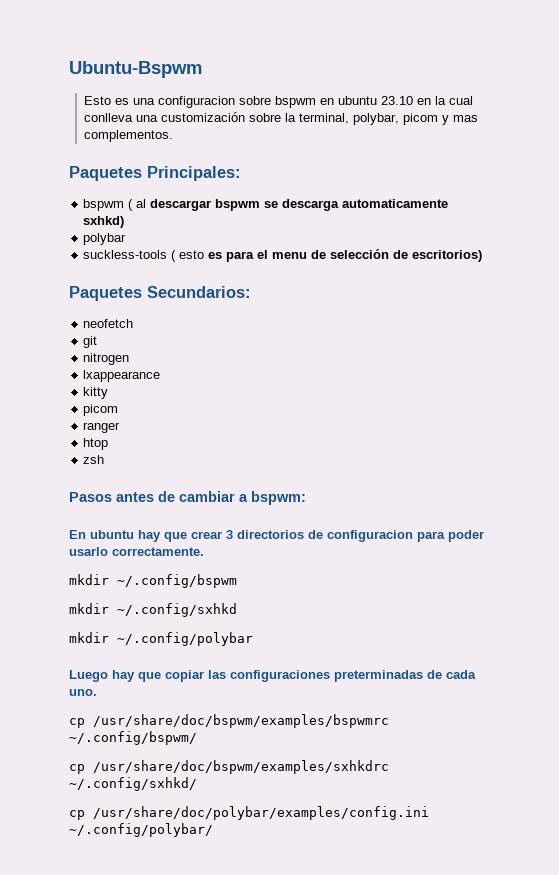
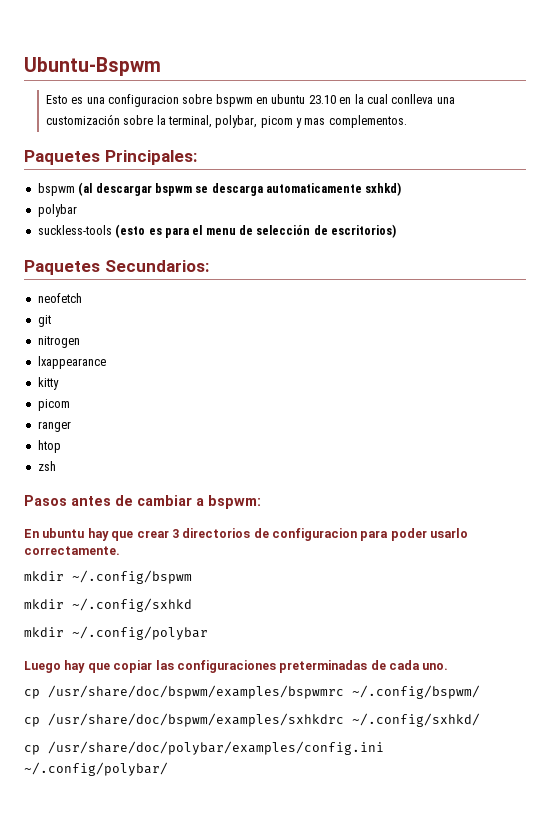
[128,199,147,211] ( al -> [78,182,93,196] (al
[171,250,205,262] ( esto -> [115,224,146,238] (esto

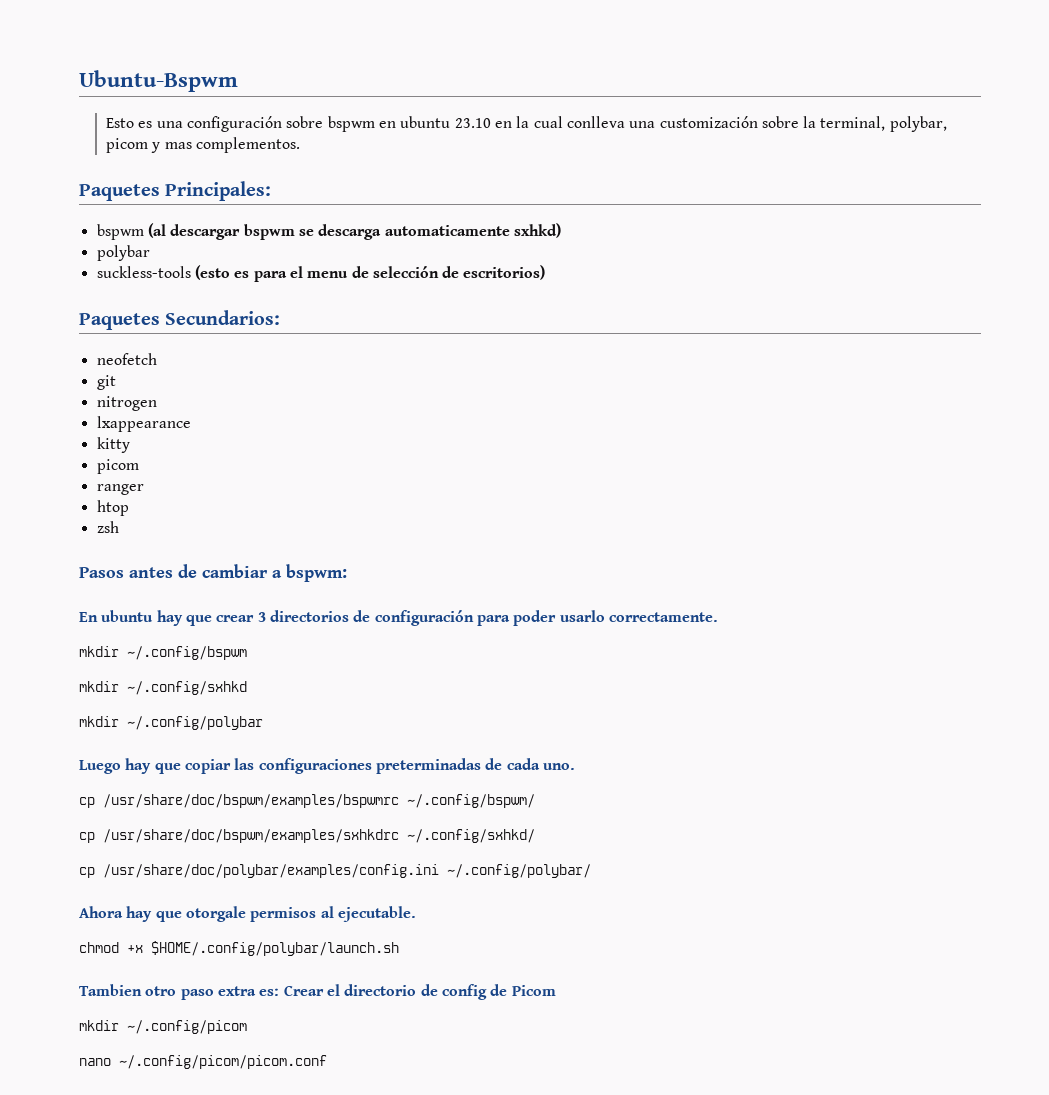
[107,94,179,107] configuracion -> [186,116,282,132] configuración
[272,528,357,541] configuracion -> [374,610,474,626] configuración
(168, 769) none -> [79,906,416,922] [79,941,399,956] [79,984,556,1000] [79,1020,247,1034] [79,1055,327,1069] // Ahora hay que otorgale permisos al ejecutable. // chmod +x $HOME/.config/polybar/launch.sh // Tambien otro paso extra es: Crear el directorio de config de Picom // mkdir ~/.config/picom // nano ~/.config/picom/picom.conf

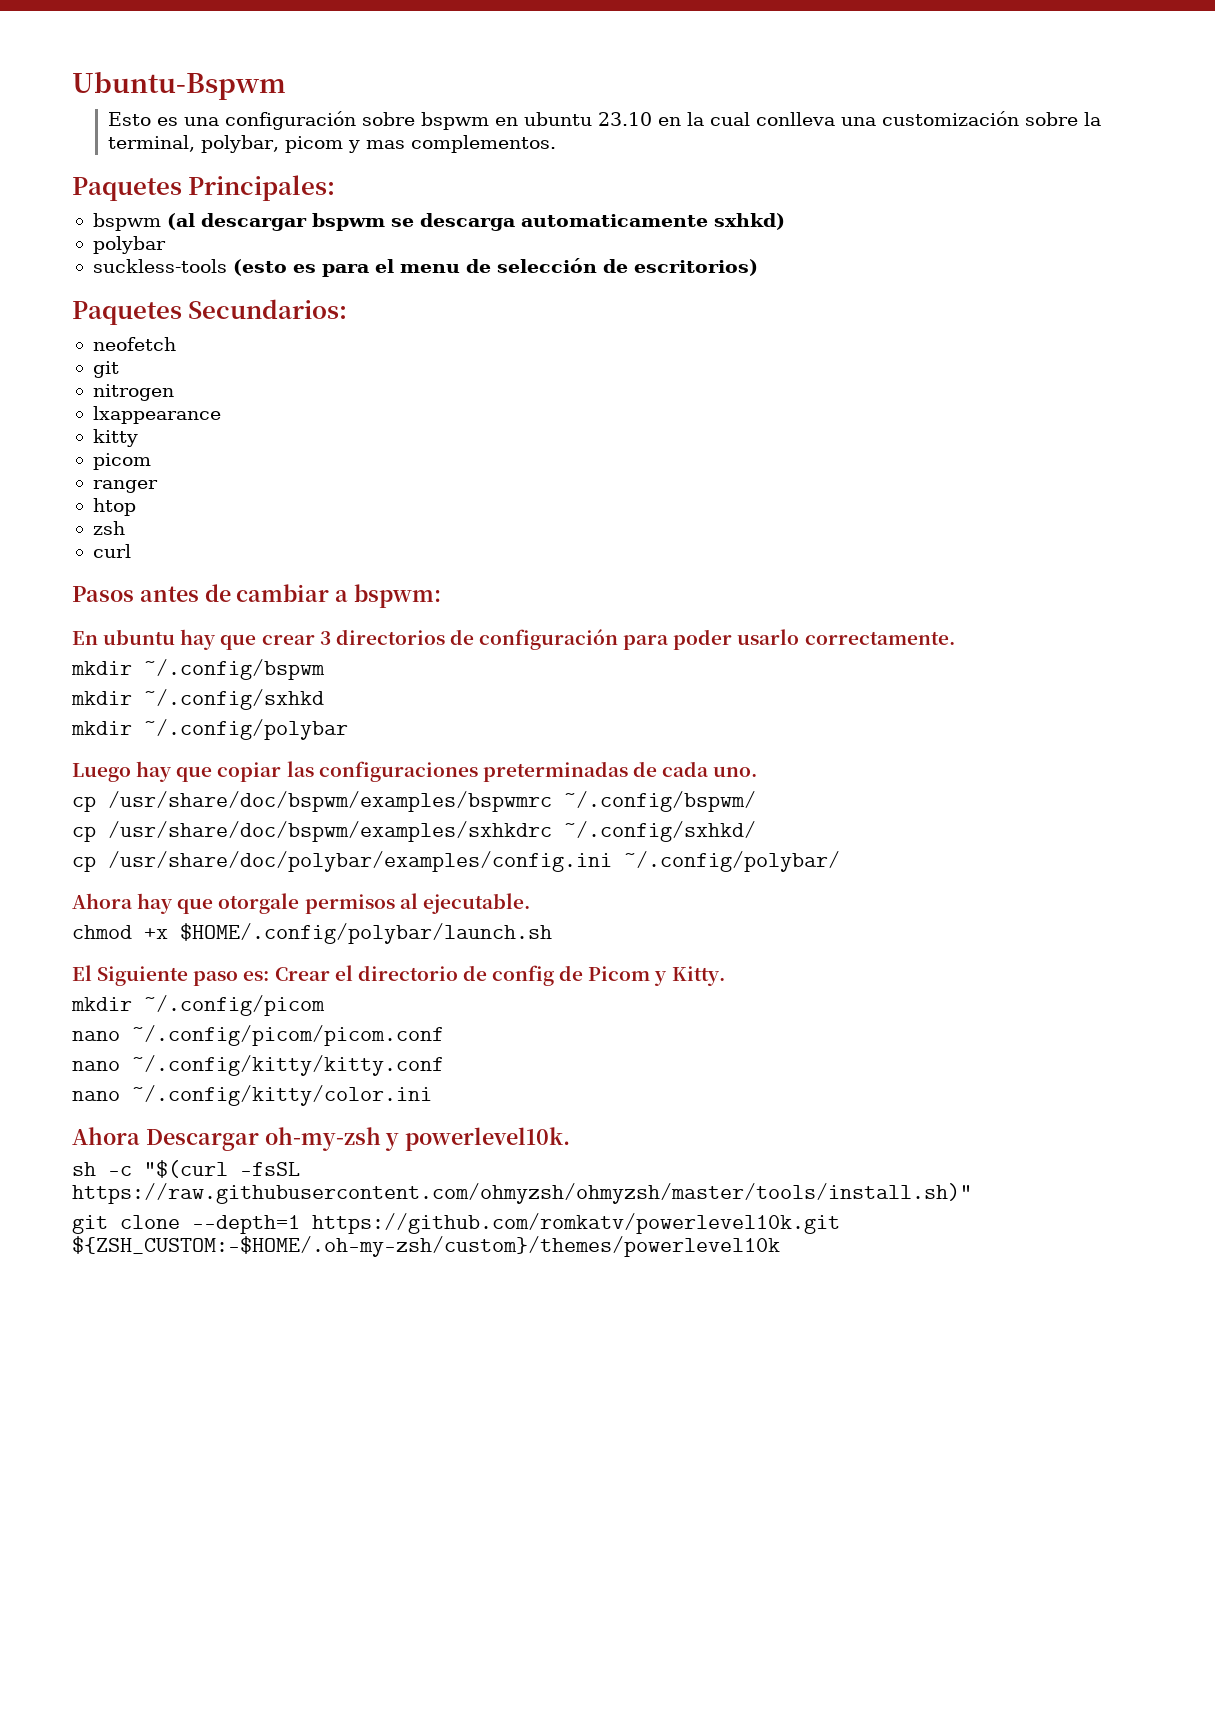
(119, 527) none -> [92,544,131,558] // curl
[79,984,256,1000] Tambien otro paso extra -> [72,965,239,986] El Siguiente paso
(556, 990) none -> [654,966,725,986] y Kitty.
(327, 1062) none -> [72,1055,444,1076] [72,1085,432,1106] [72,1127,571,1151] [72,1160,300,1178] [72,1183,972,1204] [72,1213,840,1234] [72,1236,780,1257] // nano ~/.config/kitty/kitty.conf // nano ~/.config/kitty/color.ini // Ahora Descargar oh-my-zsh y powerlevel10k. // sh -c "$(curl -fsSL https://raw.githubusercontent.com/ohmyzsh/ohmyzsh/master/tools/install.sh)" // git clone --depth=1 https://github.com/romkatv/powerlevel10k.git ${ZSH_CUSTOM:-$HOME/.oh-my-zsh/custom}/themes/powerlevel10k

